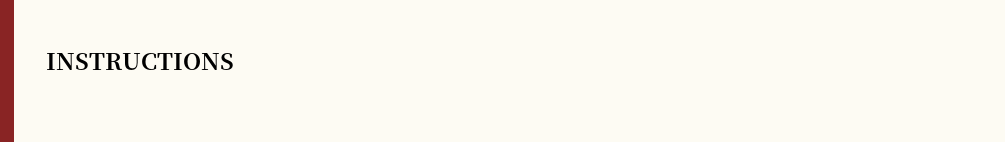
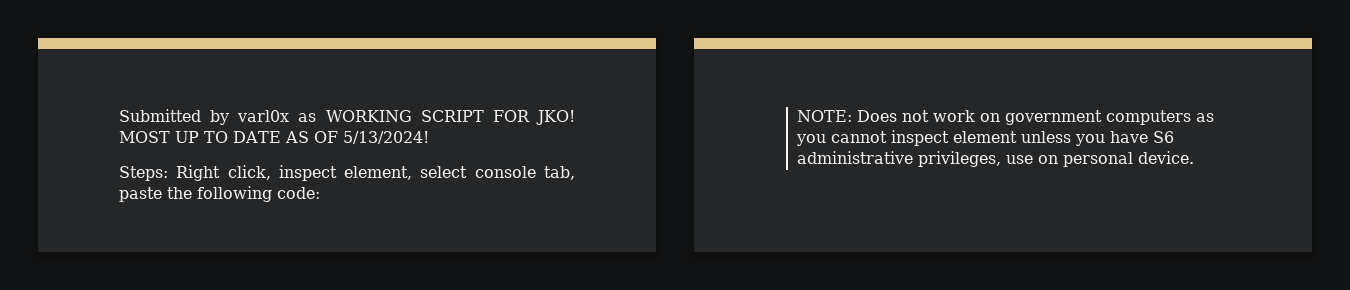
[46,53,234,70] INSTRUCTIONS -> [119,109,575,125] [119,131,429,144] [119,165,575,181] [119,186,320,202] [797,110,1215,125] [796,130,1175,146] [797,151,1195,167] Submitted by varl0x as WORKING SCRIPT FOR JKO! MOST UP TO DATE AS OF 5/13/2024! // Steps: Right click, inspect element, select console tab, paste the following code: // NOTE: Does not work on government computers as you cannot inspect element unless you have S6 administrative privileges, use on personal device.

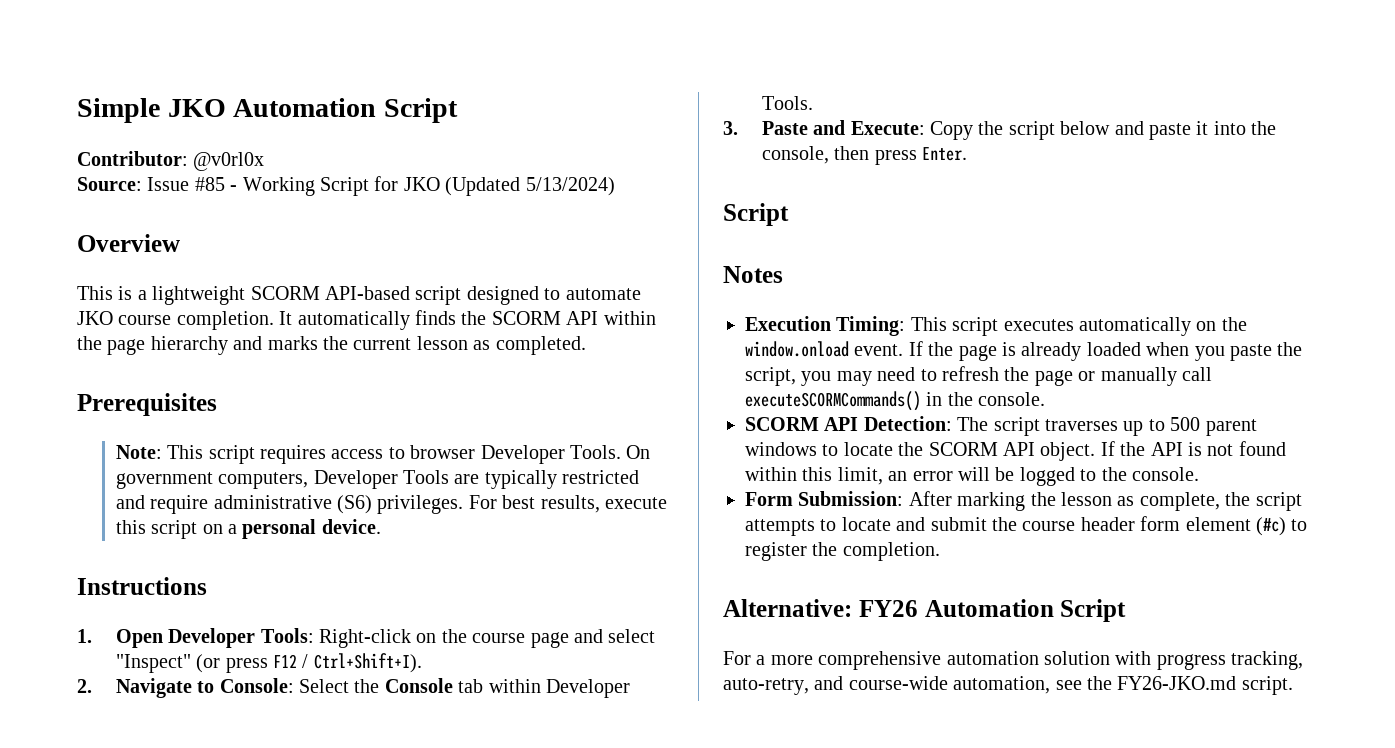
[119,109,575,125] [119,131,429,144] [119,165,575,181] [119,186,320,202] [797,110,1215,125] [796,130,1175,146] [797,151,1195,167] Submitted by varl0x as WORKING SCRIPT FOR JKO! MOST UP TO DATE AS OF 5/13/2024! // Steps: Right click, inspect element, select console tab, paste the following code: // NOTE: Does not work on government computers as you cannot inspect element unless you have S6 administrative privileges, use on personal device. -> [77,98,458,123] [77,151,265,171] [77,176,615,196] [77,234,180,252] [77,286,641,305] [77,310,656,330] [77,336,586,355] [77,393,217,416] [115,445,651,464] [115,470,640,489] [115,495,667,514] [115,519,381,539] [77,577,207,595] [77,628,656,648] [115,653,422,673] [77,678,630,698] [761,96,813,110] [723,120,1277,140] [761,146,967,165] [723,203,789,226] [723,266,783,283] [745,316,1247,336] [745,341,1303,361] [745,366,1212,386] [745,391,1046,411] [745,416,1257,436] [745,441,1286,461] [745,467,1199,486] [745,491,1302,511] [745,516,1308,536] [745,542,940,561] [723,599,1127,622] [723,651,1304,670] [723,676,1293,695] Simple JKO Automation Script // Contributor: @v0rl0x // Source: Issue #85 - Working Script for JKO (Updated 5/13/2024) // Overview // This is a lightweight SCORM API-based script designed to automate JKO course completion. It automatically finds the SCORM API within the page hierarchy and marks the current lesson as completed. // Prerequisites // Note: This script requires access to browser Developer Tools. On government computers, Developer Tools are typically restricted and require administrative (S6) privileges. For best results, execute this script on a personal device. // Instructions // 1. Open Developer Tools: Right-click on the course page and select "Inspect" (or press F12 / Ctrl+Shift+I). // 2. Navigate to Console: Select the Console tab within Developer Tools. // 3. Paste and Execute: Copy the script below and paste it into the console, then press Enter. // Script // Notes // Execution Timing: This script executes automatically on the window.onload event. If the page is already loaded when you paste the script, you may need to refresh the page or manually call executeSCORMCommands() in the console. // SCORM API Detection: The script traverses up to 500 parent windows to locate the SCORM API object. If the API is not found within this limit, an error will be logged to the console. // Form Submission: After marking the lesson as complete, the script attempts to locate and submit the course header form element (#c) to register the completion. // Alternative: FY26 Automation Script // For a more comprehensive automation solution with progress tracking, auto-retry, and course-wide automation, see the FY26-JKO.md script.

